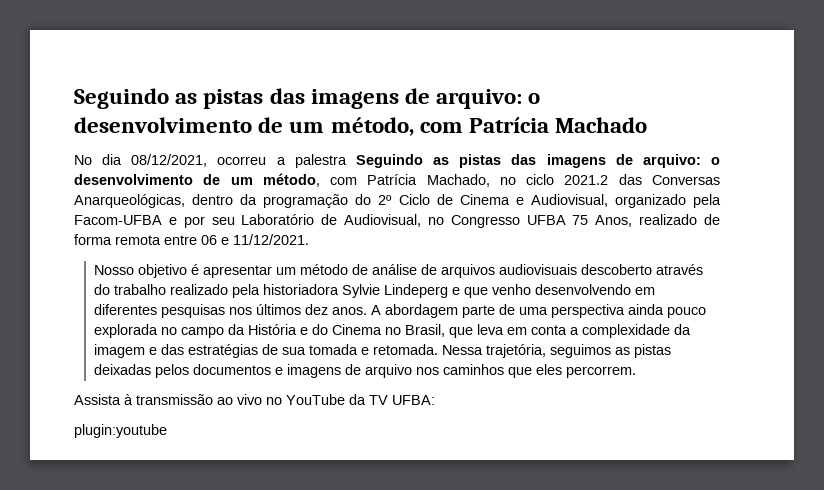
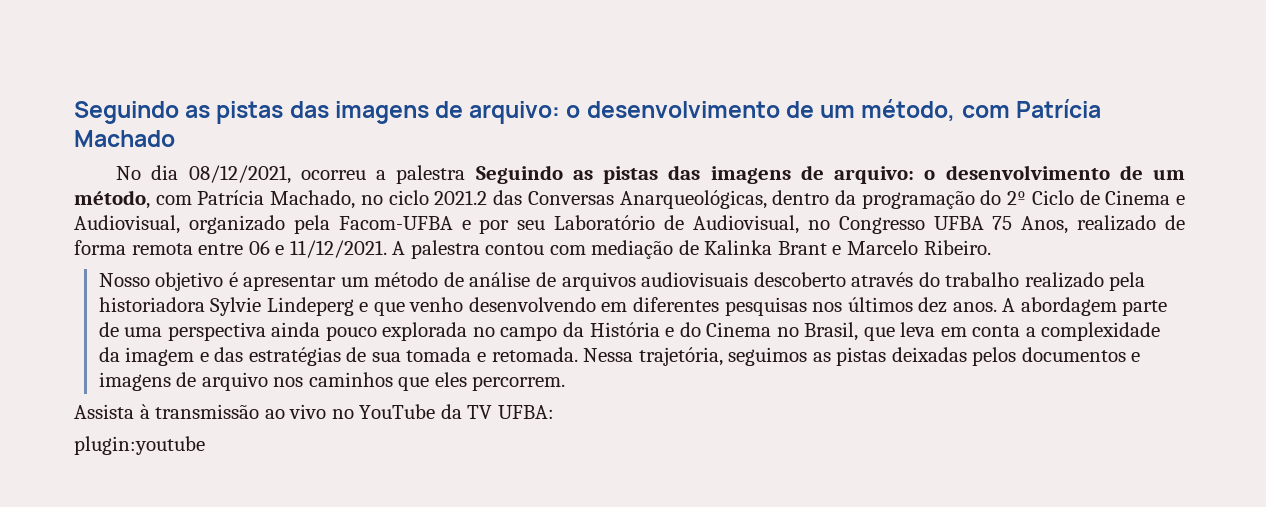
(309, 239) none -> [392,240,991,259] A palestra contou com mediação de Kalinka Brant e Marcelo Ribeiro.

